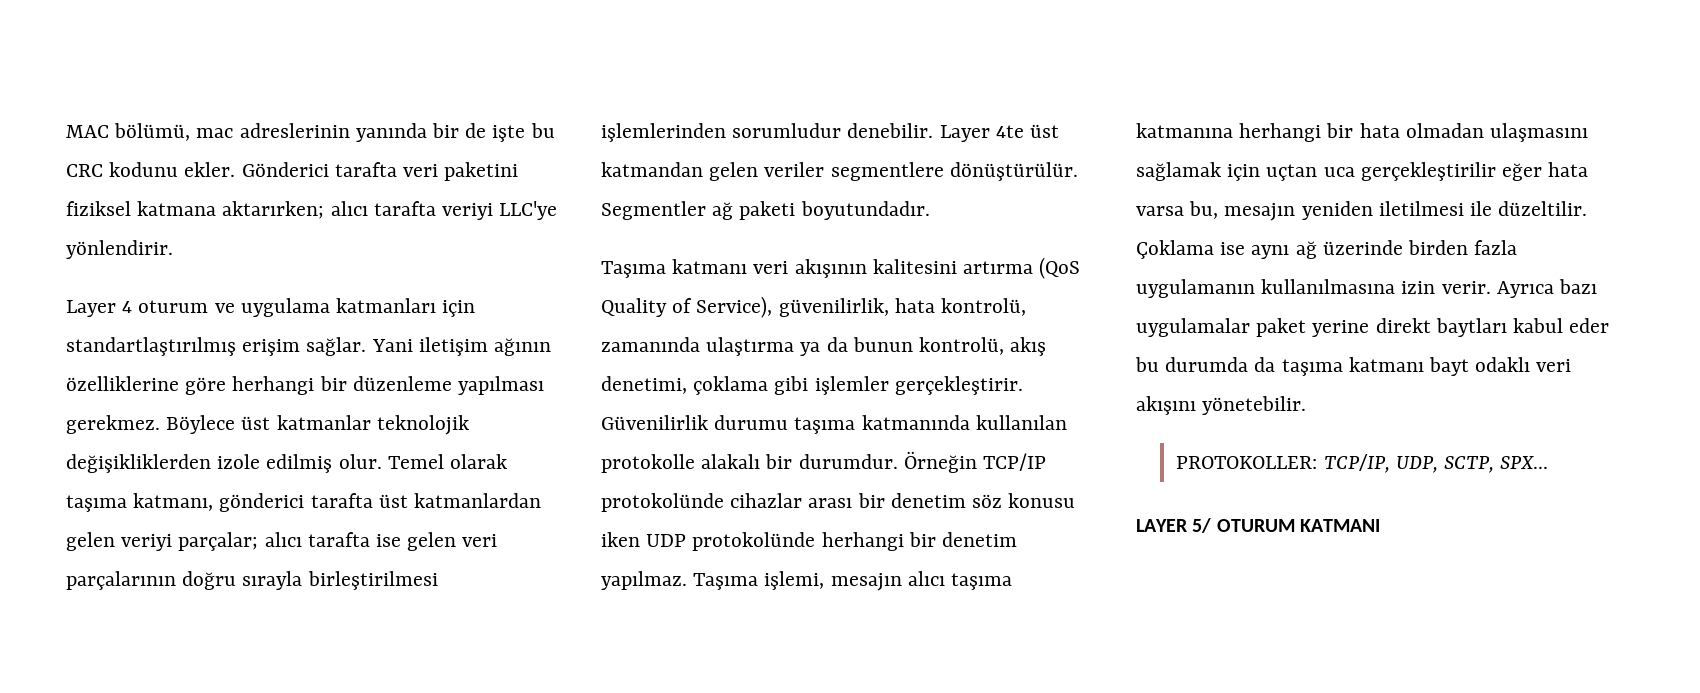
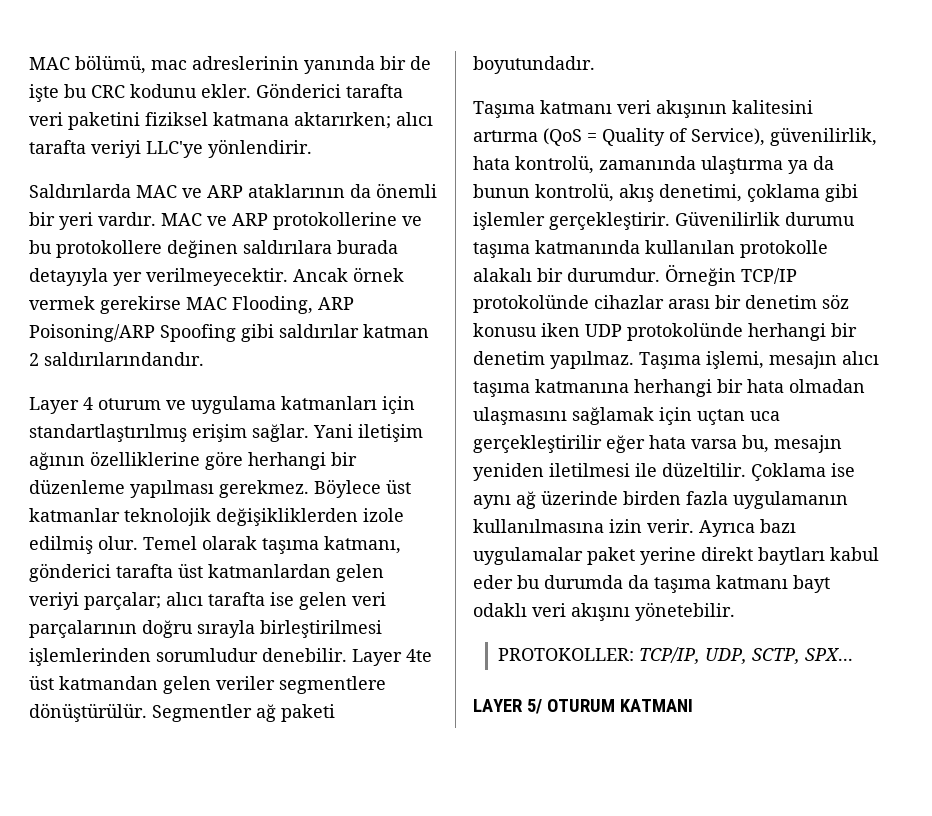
(173, 249) none -> [29,183,437,198] [29,212,422,230] [29,240,398,258] [29,267,404,286] [29,296,354,314] [29,324,429,342] [29,352,204,366] // Saldırılarda MAC ve ARP ataklarının da önemli bir yeri vardır. MAC ve ARP protokollerine ve bu protokollere değinen saldırılara burada detayıyla yer verilmeyecektir. Ancak örnek vermek gerekirse MAC Flooding, ARP Poisoning/ARP Spoofing gibi saldırılar katman 2 saldırılarındandır.
(1081, 268) none -> [587,133,597,142] =

